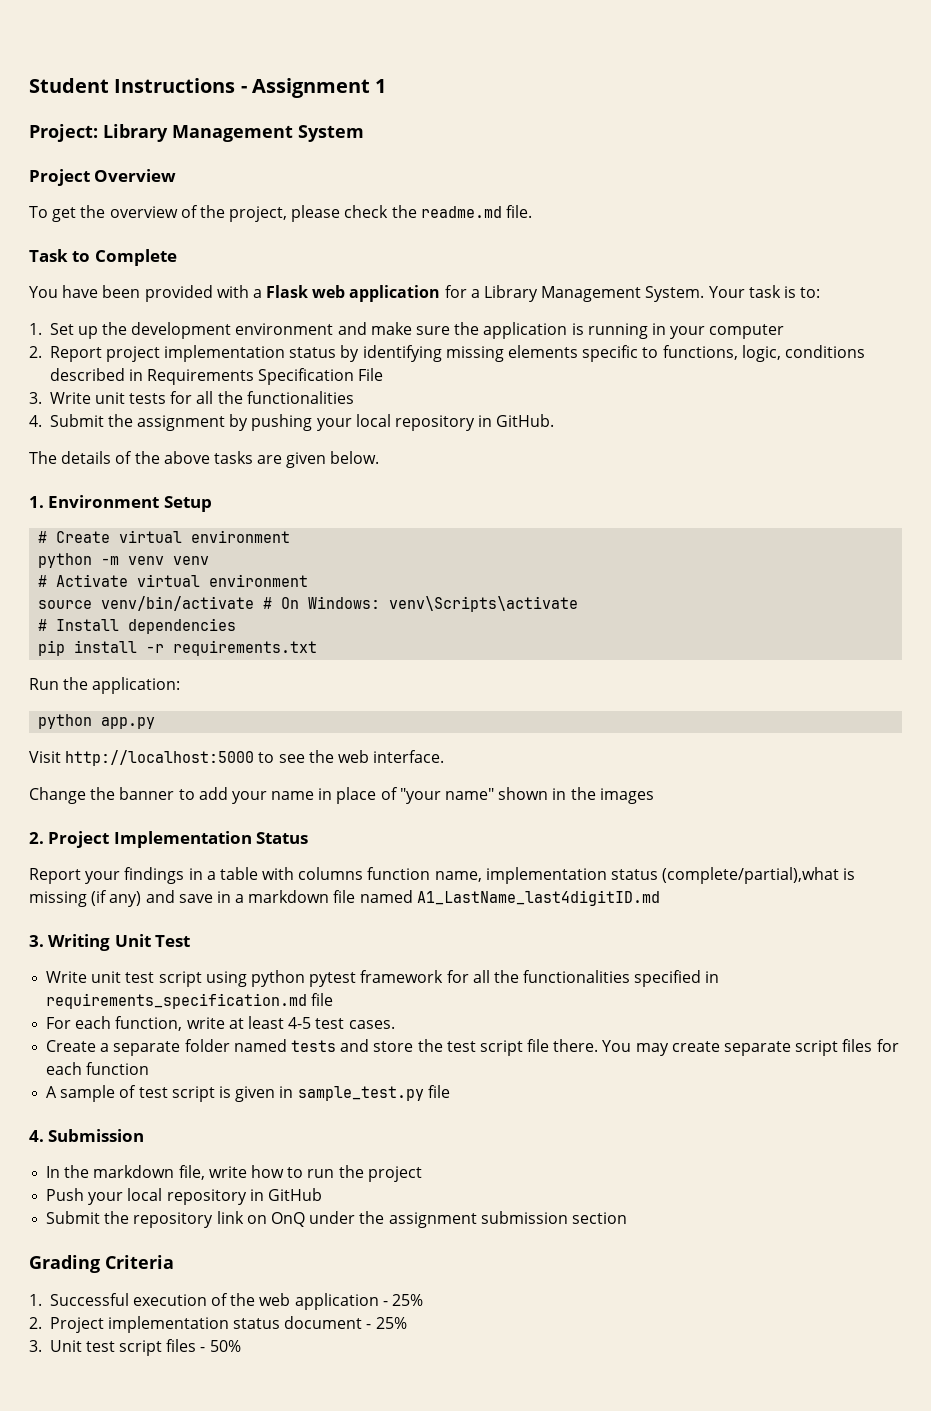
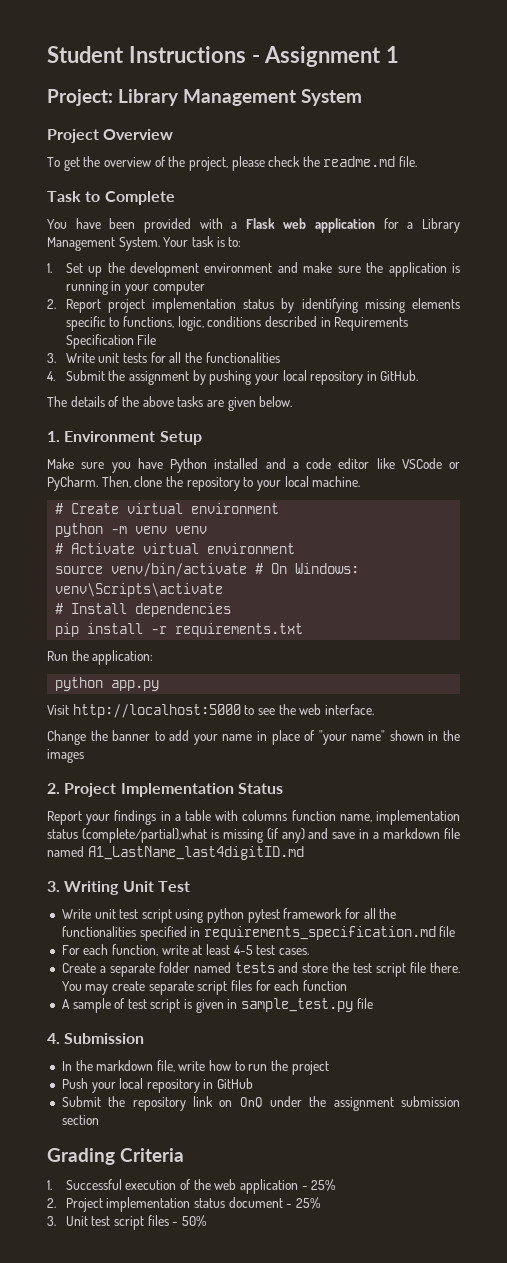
(212, 504) none -> [47,458,460,473] [47,476,361,491] // Make sure you have Python installed and a code editor like VSCode or PyCharm. Then, clone the repository to your local machine.

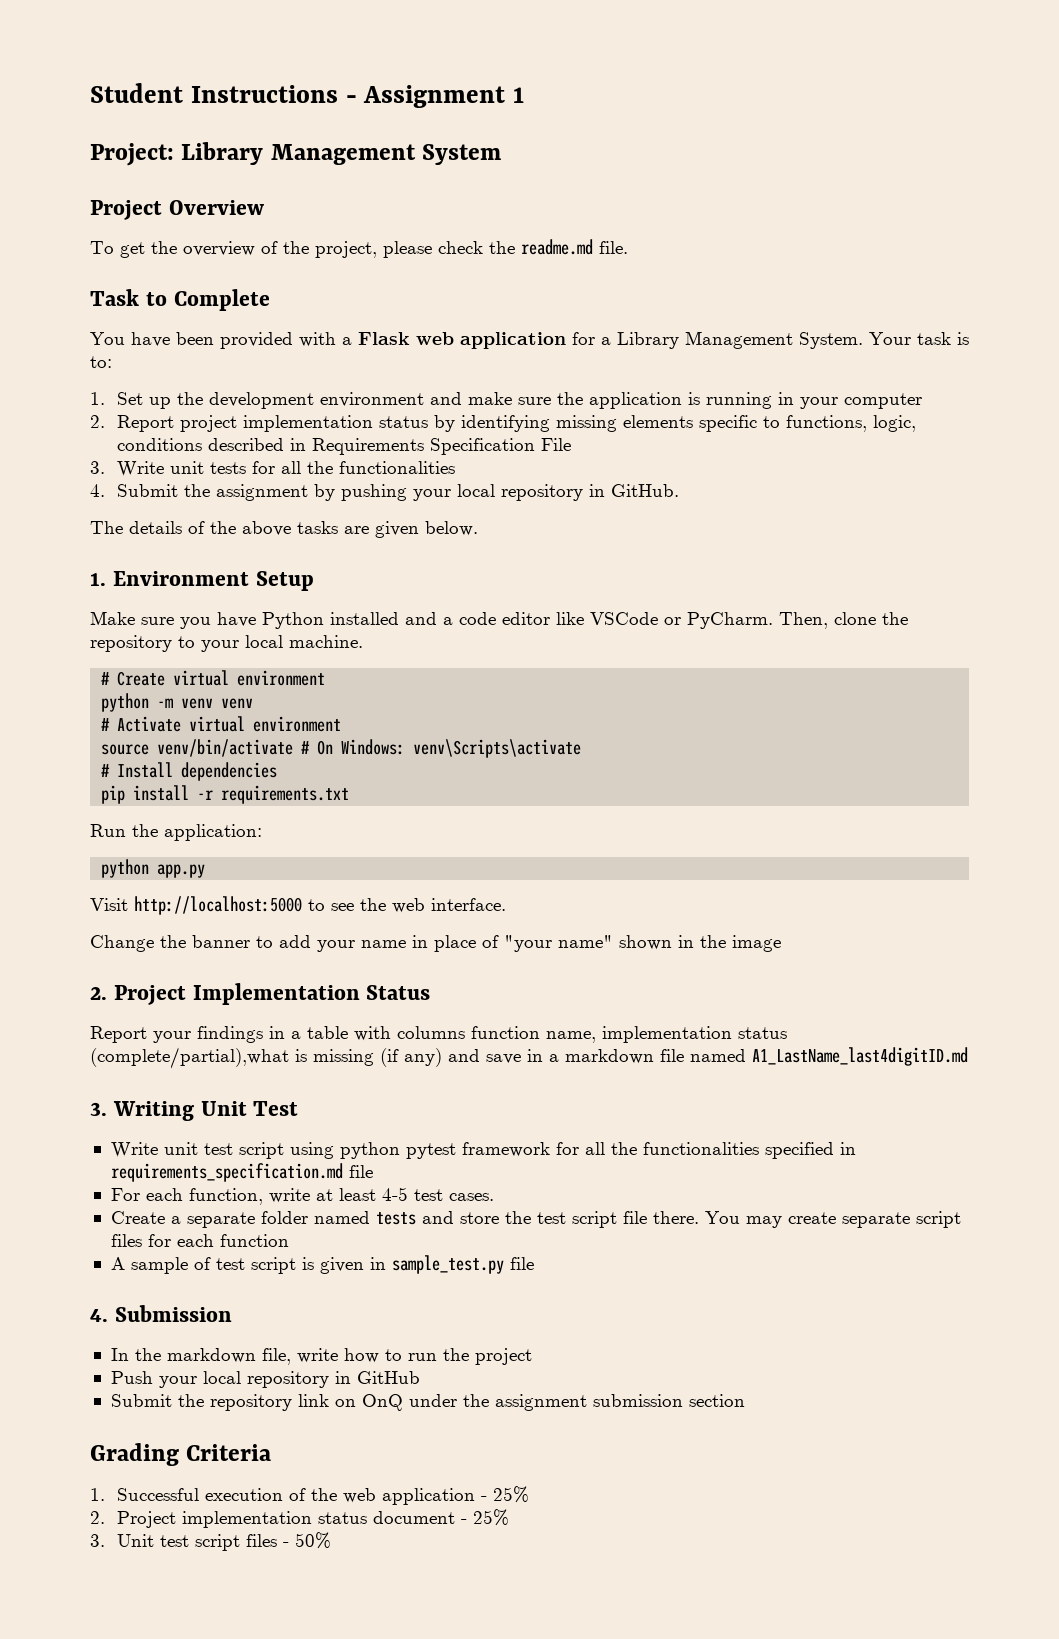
[47,749,84,763] images -> [732,935,781,952] image

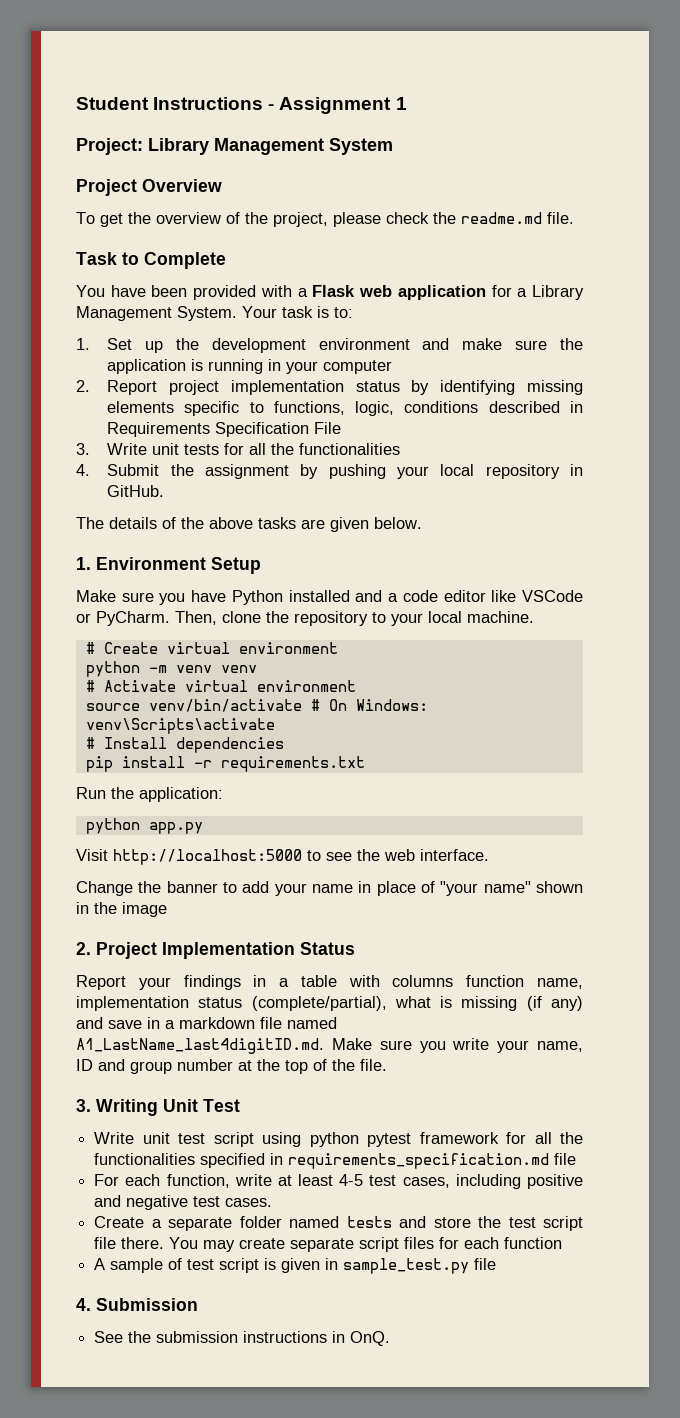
[90,1047,289,1069] (complete/partial),what -> [251,996,431,1011] (complete/partial), what
[752,1047,968,1066] A1_LastName_last4digitID.md -> [76,1038,583,1054] [76,1059,387,1074] A1_LastName_last4digitID.md. Make sure you write your name, ID and group number at the top of the file.
(443, 1195) none -> [402,1174,583,1189] [94,1195,221,1210] cases, including positive and negative test
[110,1348,532,1365] [110,1371,420,1388] [110,1394,745,1411] [90,1443,272,1466] [90,1486,530,1505] [90,1509,510,1528] [90,1532,332,1551] In the markdown file, write how to run the project // Push your local repository in GitHub // Submit the repository link on OnQ under the assignment submission section // Grading Criteria // 1. Successful execution of the web application - 25% // 2. Project implementation status document - 25% // 3. Unit test script files - 50% -> [94,1331,391,1346] See the submission instructions in OnQ.

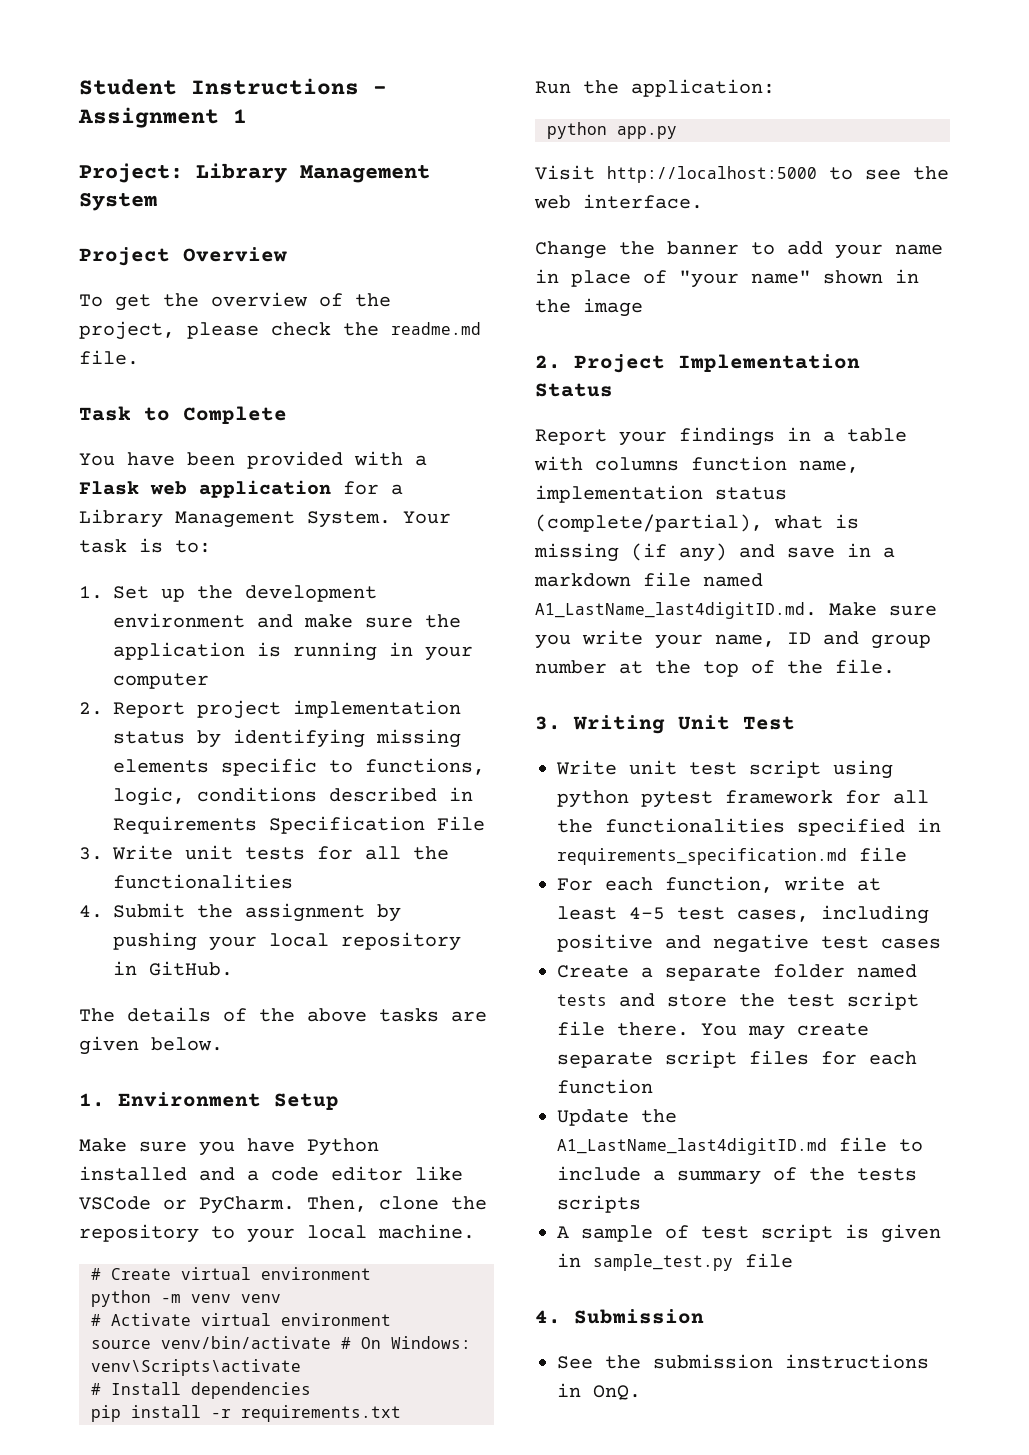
[225,1198,273,1207] cases. -> [881,938,941,949] cases
(563, 1243) none -> [557,1109,677,1126] [557,1137,923,1155] [557,1166,917,1185] [557,1195,641,1213] // Update the A1_LastName_last4digitID.md file to include a summary of the tests scripts

